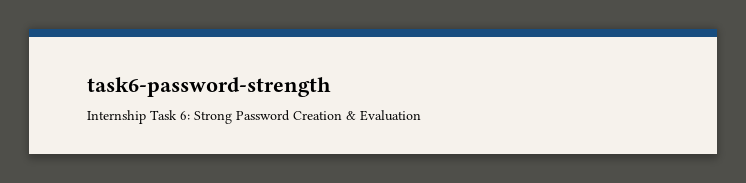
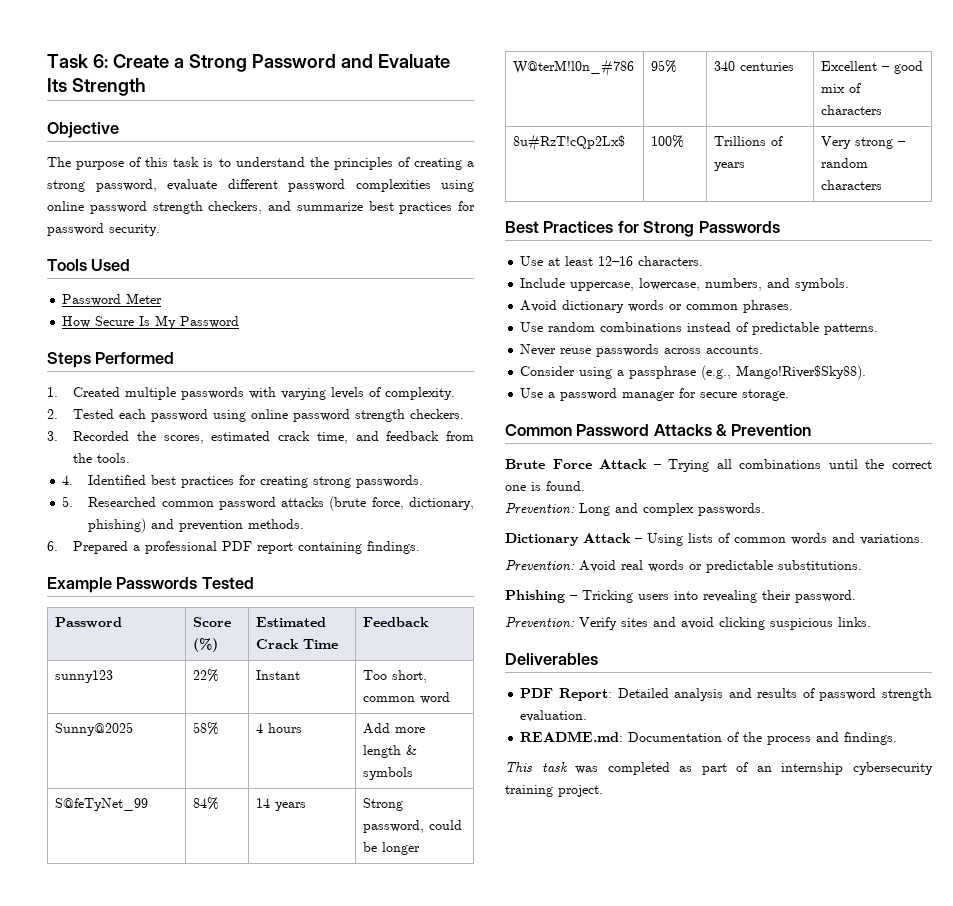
[87,77,331,97] [87,110,421,124] task6-password-strength // Internship Task 6: Strong Password Creation & Evaluation -> [47,54,450,72] [47,78,146,96] [47,122,119,138] [47,157,474,170] [47,179,474,192] [47,201,475,214] [47,223,160,236] [47,259,131,271] [62,293,163,306] [62,315,240,329] [47,352,175,368] [47,387,456,400] [47,409,465,422] [47,431,475,444] [73,453,131,463] [62,475,424,488] [62,496,474,511] [88,518,305,533] [47,541,421,554] [47,577,254,593] [55,617,123,628] [193,617,232,627] [193,638,219,652] [256,617,327,627] [256,639,339,649] [363,617,430,627] [55,670,114,683] [193,669,220,682] [256,670,301,680] [363,670,428,683] [363,692,451,704] [55,722,134,736] [193,722,220,735] [256,723,303,733] [363,723,426,734] [363,745,418,758] [363,767,414,780] [55,798,149,811] [193,797,220,810] [256,798,307,811] [363,798,404,811] [363,820,463,833] [363,842,421,855] [513,59,635,77] [651,60,678,73] [714,61,795,71] [821,61,924,74] [821,83,862,93] [821,105,883,115] [513,134,626,152] [651,135,685,148] [714,136,784,146] [714,162,746,171] [821,136,906,149] [821,158,869,168] [821,180,883,190] [505,221,780,237] [520,256,704,266] [520,278,850,291] [520,300,794,313] [520,322,879,335] [520,344,764,357] [520,365,867,380] [520,388,790,401] [505,424,811,436] [505,459,932,472] [505,481,585,491] [505,503,765,516] [505,533,924,546] [505,560,862,573] [505,590,856,603] [505,617,871,630] [505,653,598,665] [520,688,932,701] [520,710,588,722] [520,731,898,745] [505,762,933,775] [505,785,603,797] Task 6: Create a Strong Password and Evaluate Its Strength // Objective // The purpose of this task is to understand the principles of creating a strong password, evaluate different password complexities using online password strength checkers, and summarize best practices for password security. // Tools Used // Password Meter // How Secure Is My Password // Steps Performed // 1. Created multiple passwords with varying levels of complexity. // 2. Tested each password using online password strength checkers. // 3. Recorded the scores, estimated crack time, and feedback from the tools. // 4. Identified best practices for creating strong passwords. // 5. Researched common password attacks (brute force, dictionary, phishing) and prevention methods. // 6. Prepared a professional PDF report containing findings. // Example Passwords Tested // Password | Score (%) | Estimated Crack Time | Feedback // sunny123 | 22% | Instant | Too short, common word // Sunny@2025 | 58% | 4 hours | Add more length & symbols // S@feTyNet_99 | 84% | 14 years | Strong password, could be longer // W@terM!l0n_#786 | 95% | 340 centuries | Excellent – good mix of characters // 8u#RzT!cQp2Lx$ | 100% | Trillions of years | Very strong – random characters // Best Practices for Strong Passwords // Use at least 12–16 characters. // Include uppercase, lowercase, numbers, and symbols. // Avoid dictionary words or common phrases. // Use random combinations instead of predictable patterns. // Never reuse passwords across accounts. // Consider using a passphrase (e.g., Mango!River$Sky88). // Use a password manager for secure storage. // Common Password Attacks & Prevention // Brute Force Attack – Trying all combinations until the correct one is found. // Prevention: Long and complex passwords. // Dictionary Attack – Using lists of common words and variations. // Prevention: Avoid real words or predictable substitutions. // Phishing – Tricking users into revealing their password. // Prevention: Verify sites and avoid clicking suspicious links. // Deliverables // PDF Report: Detailed analysis and results of password strength evaluation. // README.md: Documentation of the process and findings. // This task was completed as part of an internship cybersecurity training project.

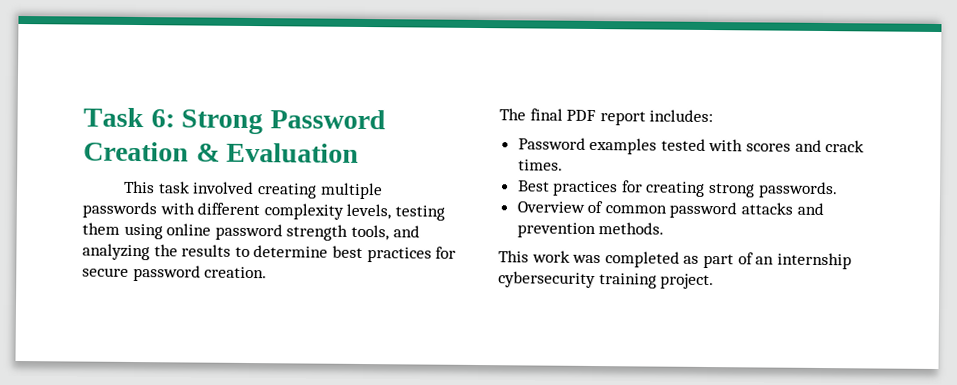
[112,54,450,72] [47,78,146,96] [47,122,119,138] [47,157,474,170] [47,179,474,192] [47,201,475,214] [47,223,160,236] [47,259,131,271] [62,293,163,306] [62,315,240,329] [47,352,175,368] [47,387,456,400] [47,409,465,422] [47,431,475,444] [73,453,131,463] [62,475,177,485] Create a Strong Password and Evaluate Its Strength // Objective // The purpose of this task is to understand the principles of creating a strong password, evaluate different password complexities using online password strength checkers, and summarize best practices for password security. // Tools Used // Password Meter // How Secure Is My Password // Steps Performed // 1. Created multiple passwords with varying levels of complexity. // 2. Tested each password using online password strength checkers. // 3. Recorded the scores, estimated crack time, and feedback from the tools. // 4. Identified best -> [181,109,386,135] [83,141,360,163] [123,180,383,200] [82,201,445,221] [82,222,420,241] [82,243,457,263] [82,264,268,282] [499,108,714,126] [517,137,865,155] [517,159,563,171] [517,180,550,192] Strong Password Creation & Evaluation // This task involved creating multiple passwords with different complexity levels, testing them using online password strength tools, and analyzing the results to determine best practices for secure password creation. // The final PDF report includes: // Password examples tested with scores and crack times. // Best
[62,496,157,507] 5. Researched -> [516,200,604,214] Overview of
[329,496,474,511] [88,518,147,533] (brute force, dictionary, phishing) -> (794, 208) none
[47,541,421,554] [47,577,254,593] [55,617,123,628] [193,617,232,627] [193,638,219,652] [256,617,327,627] [256,639,339,649] [363,617,430,627] [55,670,114,683] [193,669,220,682] [256,670,301,680] [363,670,428,683] [363,692,451,704] [55,722,134,736] [193,722,220,735] [256,723,303,733] [363,723,426,734] [363,745,418,758] [363,767,414,780] [55,798,149,811] [193,797,220,810] [256,798,307,811] [363,798,404,811] [363,820,463,833] [363,842,421,855] [513,59,635,77] [651,60,678,73] [714,61,795,71] [821,61,924,74] [821,83,862,93] [821,105,883,115] [513,134,626,152] [651,135,685,148] [714,136,784,146] [714,162,746,171] [821,136,906,149] [821,158,869,168] [821,180,883,190] [505,221,780,237] [520,256,704,266] [520,278,850,291] [520,300,794,313] [520,322,879,335] [520,344,764,357] [520,365,867,380] [520,388,790,401] [505,424,811,436] [505,459,932,472] [505,481,585,491] [505,503,765,516] [505,533,924,546] [505,560,862,573] [505,590,856,603] [505,617,871,630] [505,653,598,665] [520,688,932,701] [520,710,588,722] [520,731,898,745] [505,762,568,772] // 6. Prepared a professional PDF report containing findings. // Example Passwords Tested // Password | Score (%) | Estimated Crack Time | Feedback // sunny123 | 22% | Instant | Too short, common word // Sunny@2025 | 58% | 4 hours | Add more length & symbols // S@feTyNet_99 | 84% | 14 years | Strong password, could be longer // W@terM!l0n_#786 | 95% | 340 centuries | Excellent – good mix of characters // 8u#RzT!cQp2Lx$ | 100% | Trillions of years | Very strong – random characters // Best Practices for Strong Passwords // Use at least 12–16 characters. // Include uppercase, lowercase, numbers, and symbols. // Avoid dictionary words or common phrases. // Use random combinations instead of predictable patterns. // Never reuse passwords across accounts. // Consider using a passphrase (e.g., Mango!River$Sky88). // Use a password manager for secure storage. // Common Password Attacks & Prevention // Brute Force Attack – Trying all combinations until the correct one is found. // Prevention: Long and complex passwords. // Dictionary Attack – Using lists of common words and variations. // Prevention: Avoid real words or predictable substitutions. // Phishing – Tricking users into revealing their password. // Prevention: Verify sites and avoid clicking suspicious links. // Deliverables // PDF Report: Detailed analysis and results of password strength evaluation. // README.md: Documentation of the process and findings. // This task -> [498,250,570,263] // This work

